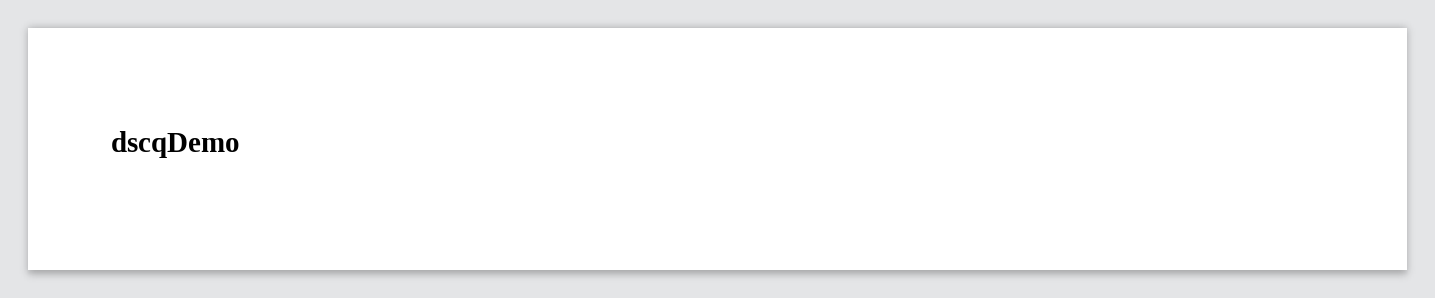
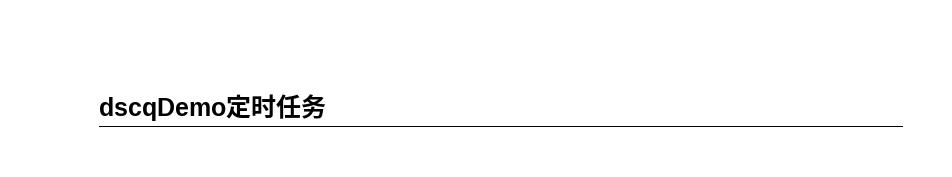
(240, 144) none -> [226,94,326,119] 定时任务

